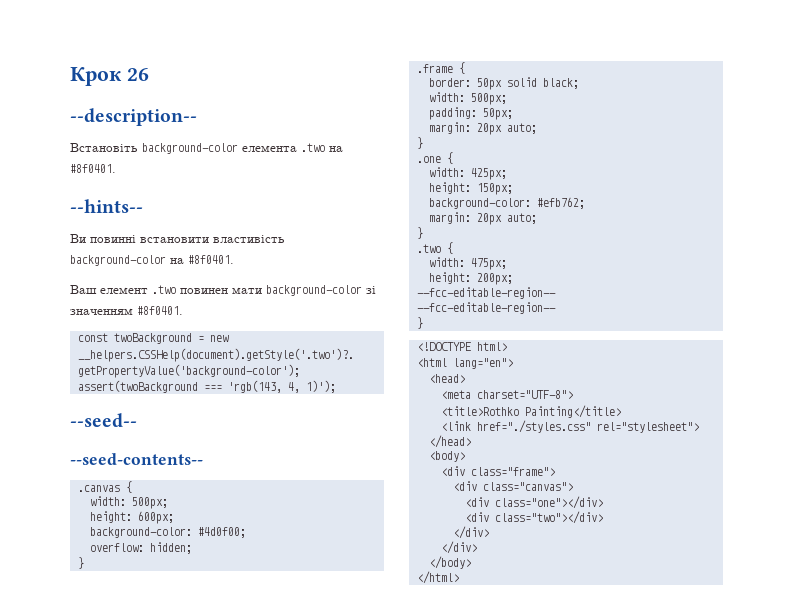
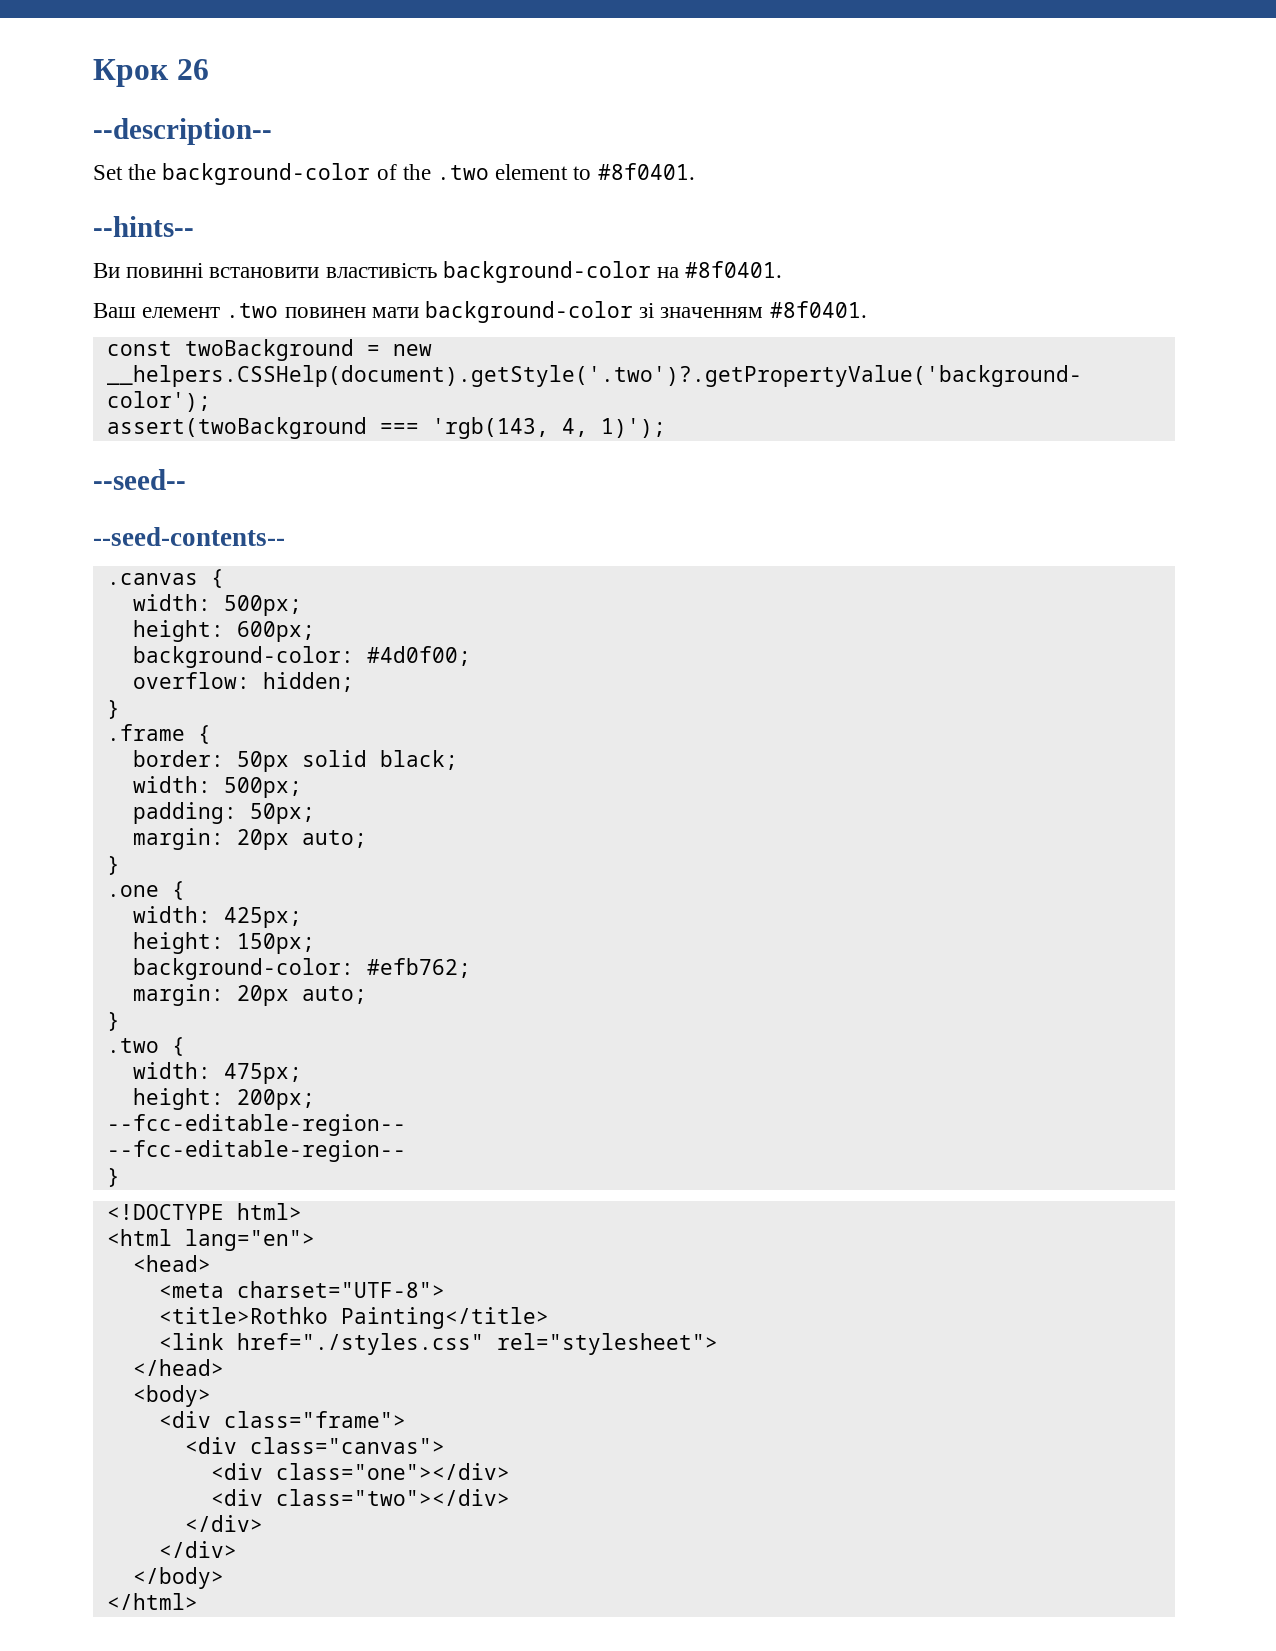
[70,143,343,154] Встановіть background-color елемента .two на -> [93,163,592,185] Set the background-color of the .two element to

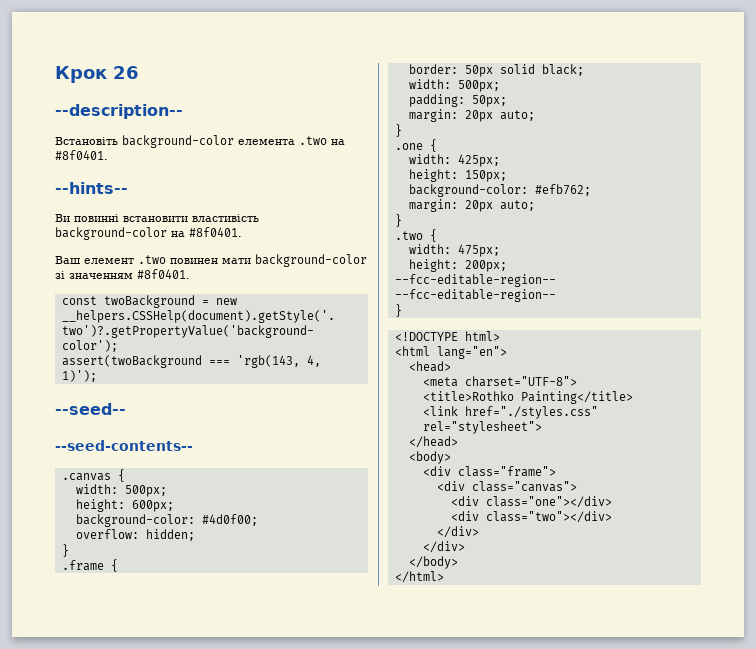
[93,163,592,185] Set the background-color of the .two element to -> [55,135,345,148] Встановіть background-color елемента .two на

